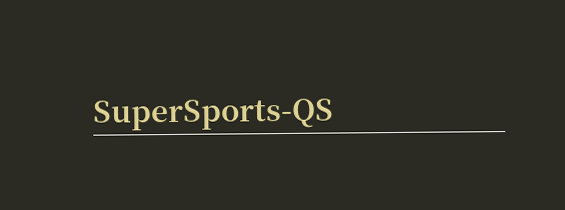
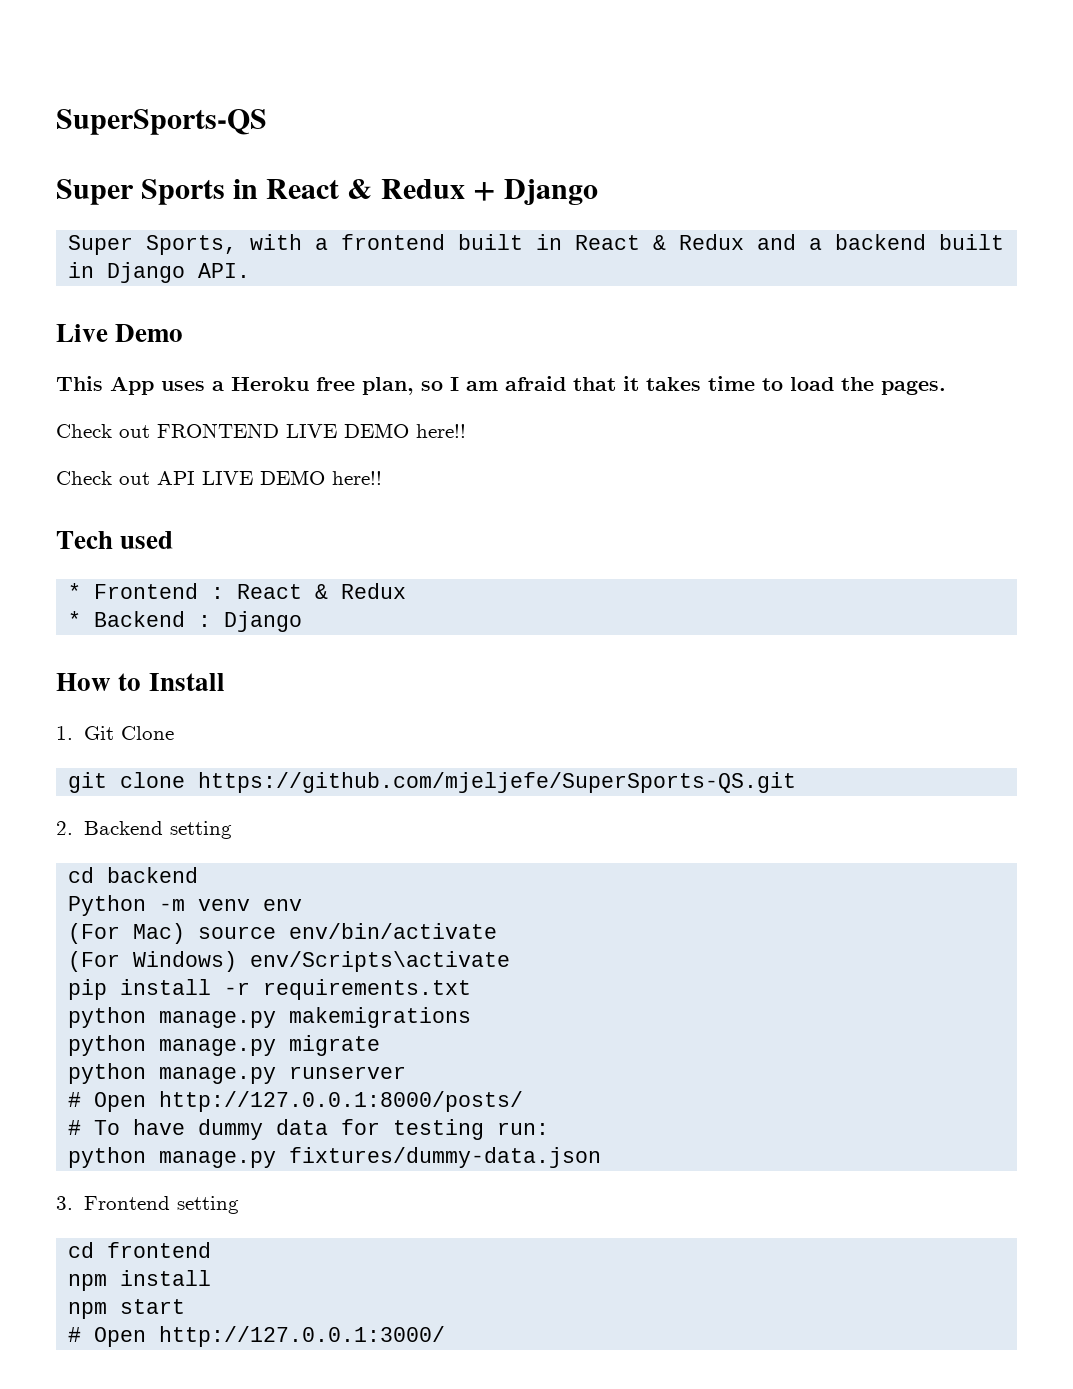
(334, 114) none -> [56,179,598,205] [68,234,1005,255] [68,262,251,283] [56,324,184,342] [56,376,946,395] [56,423,466,438] [56,470,382,485] [56,531,174,549] [68,583,407,599] [68,611,303,632] [56,673,225,691] [56,726,174,740] [68,772,797,793] [56,821,232,839] [68,867,199,883] [68,895,303,916] [68,923,498,944] [68,951,511,972] [68,979,472,1000] [68,1007,472,1028] [68,1035,381,1056] [68,1063,407,1084] [68,1091,524,1112] [68,1119,550,1140] [68,1147,602,1168] [56,1196,239,1214] [68,1242,212,1258] [68,1270,212,1291] [68,1299,186,1319] [68,1326,446,1347] // Super Sports in React & Redux + Django // Super Sports, with a frontend built in React & Redux and a backend built in Django API. // Live Demo // This App uses a Heroku free plan, so I am afraid that it takes time to load the pages. // Check out FRONTEND LIVE DEMO here!! // Check out API LIVE DEMO here!! // Tech used // * Frontend : React & Redux // * Backend : Django // How to Install // 1. Git Clone // git clone https://github.com/mjeljefe/SuperSports-QS.git // 2. Backend setting // cd backend // Python -m venv env // (For Mac) source env/bin/activate // (For Windows) env/Scripts\activate // pip install -r requirements.txt // python manage.py makemigrations // python manage.py migrate // python manage.py runserver // # Open http://127.0.0.1:8000/posts/ // # To have dummy data for testing run: // python manage.py fixtures/dummy-data.json // 3. Frontend setting // cd frontend // npm install // npm start // # Open http://127.0.0.1:3000/

